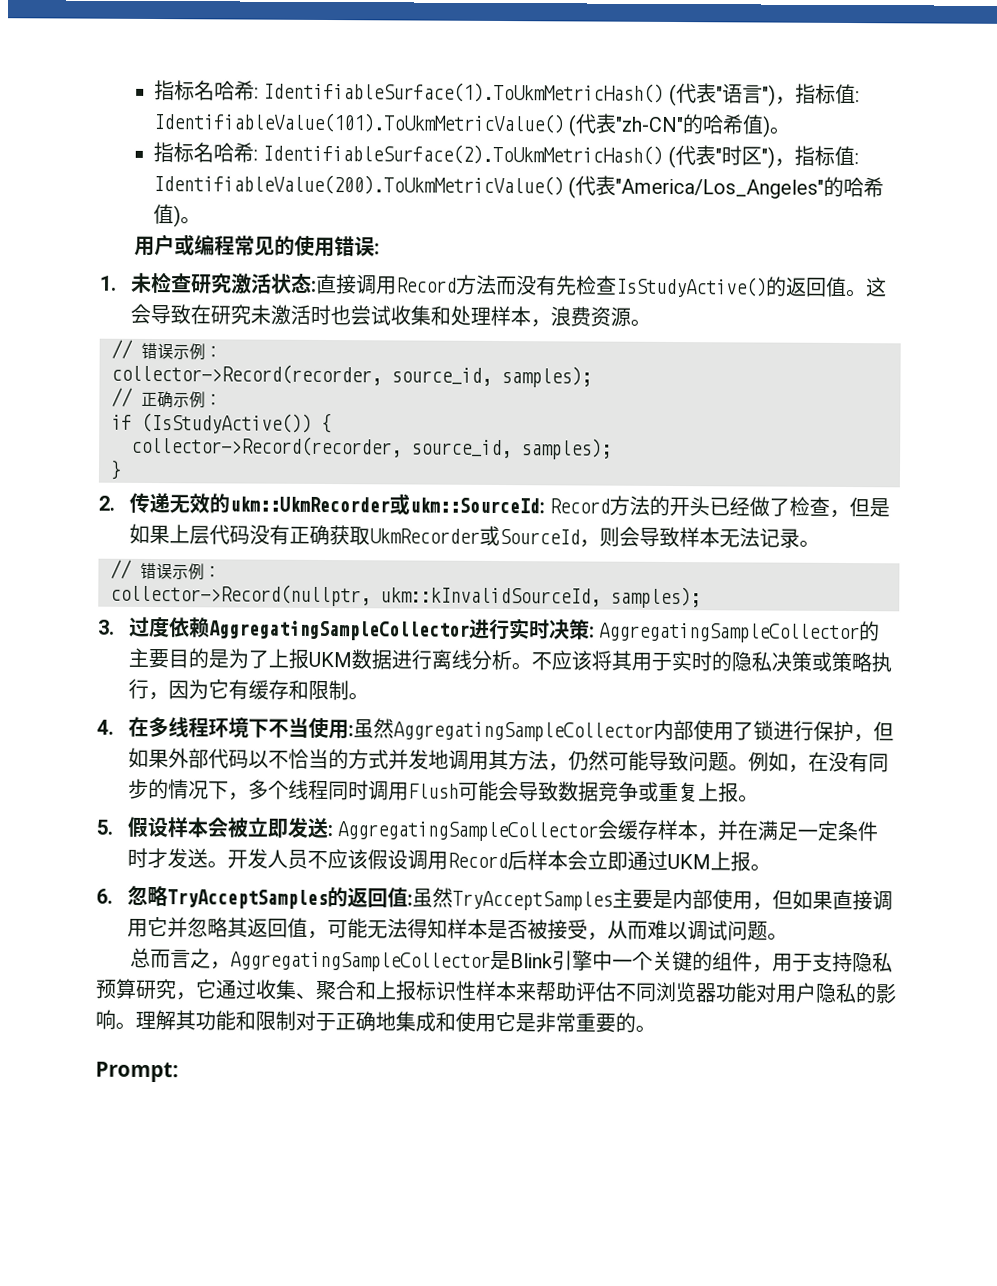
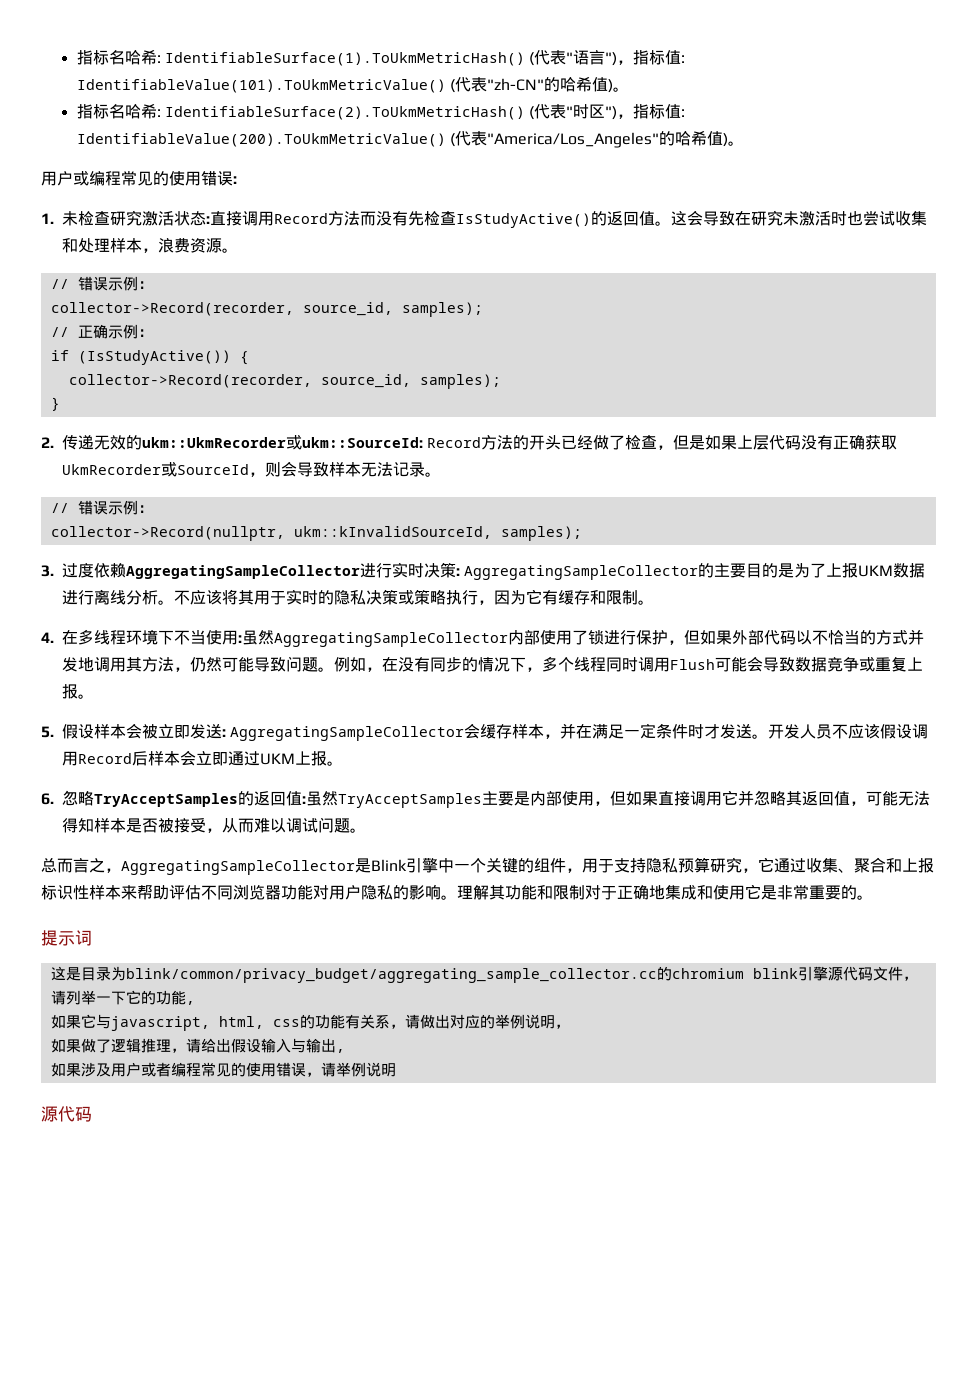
[95,1061,179,1083] Prompt: -> [41,930,92,946] [50,966,918,983] [50,990,195,1005] [50,1014,570,1031] [50,1038,345,1053] [50,1062,396,1077] [41,1106,92,1122] 提示词 // 这是目录为blink/common/privacy_budget/aggregating_sample_collector.cc的chromium blink引擎源代码文件，请列举一下它的功能, // 如果它与javascript, html, css的功能有关系，请做出对应的举例说明， // 如果做了逻辑推理，请给出假设输入与输出, // 如果涉及用户或者编程常见的使用错误，请举例说明 // 源代码

